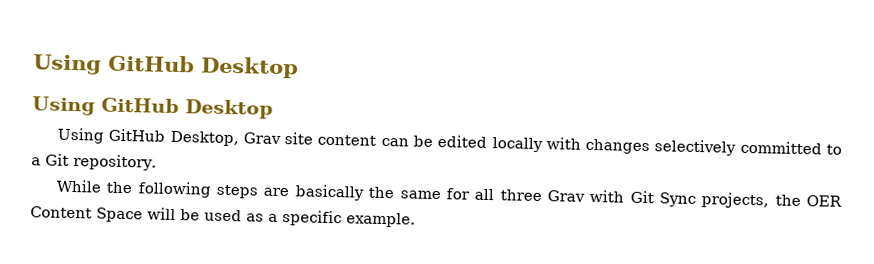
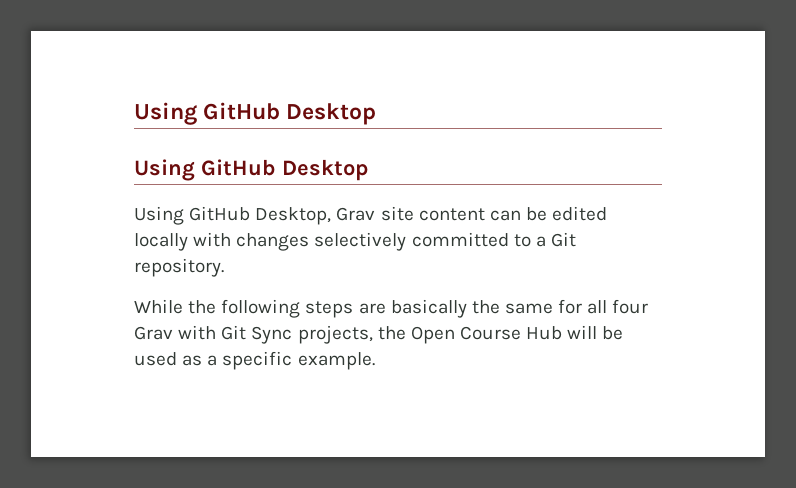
[499,189,542,202] three -> [612,299,649,314] four
[805,195,842,207] [30,206,143,223] OER Content Space -> [410,326,563,344] Open Course Hub

